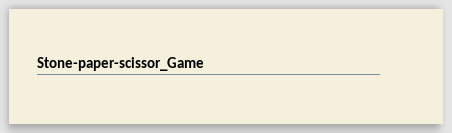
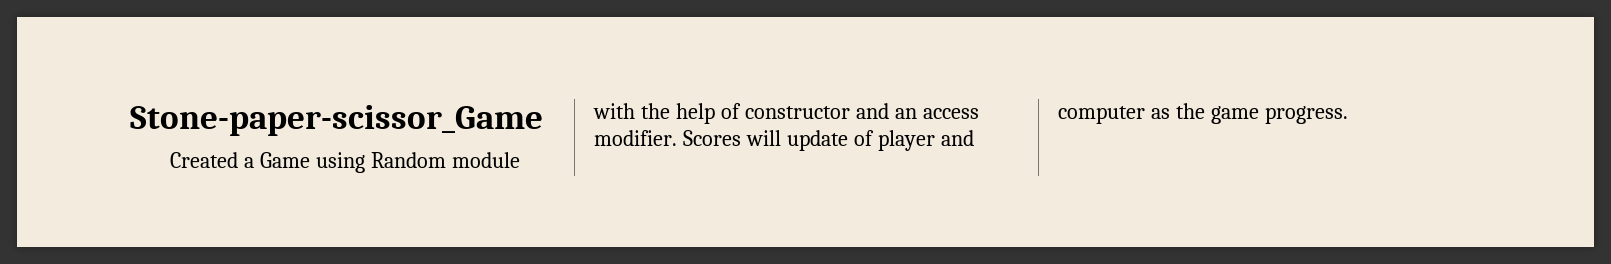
(204, 64) none -> [170,152,521,173] [593,103,979,124] [594,130,974,151] [1058,103,1348,124] // Created a Game using Random module with the help of constructor and an access modifier. Scores will update of player and computer as the game progress.

